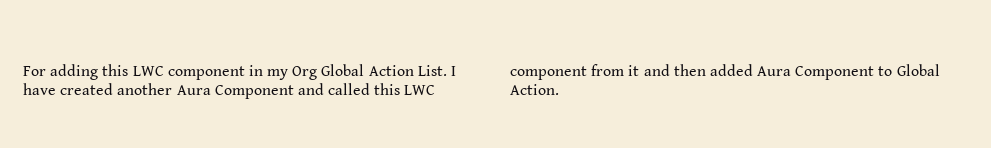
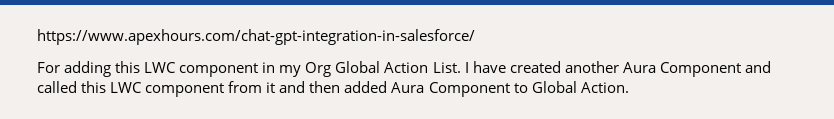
(23, 71) none -> [37,29,475,45] https://www.apexhours.com/chat-gpt-integration-in-salesforce/ //

